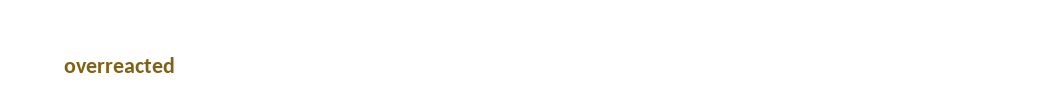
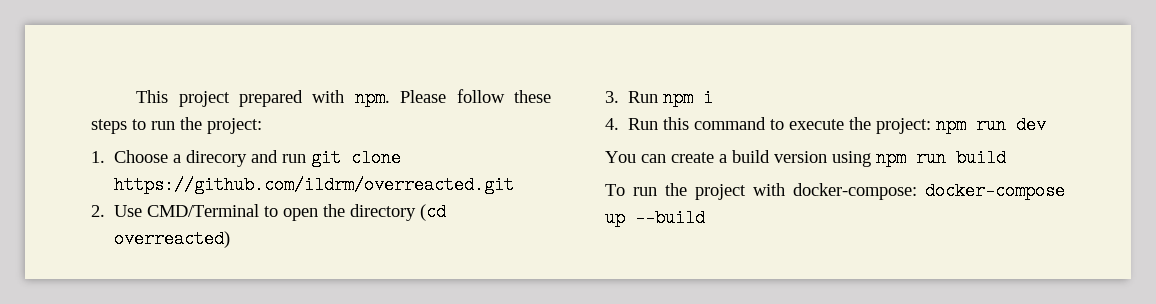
[64,57,175,73] overreacted -> [136,89,551,107] [91,117,262,134] [91,149,402,167] [114,176,515,194] [91,203,447,221] [114,230,231,248] [605,89,714,107] [605,116,1047,134] [605,149,1006,167] [605,182,1065,200] [605,209,705,227] This project prepared with npm. Please follow these steps to run the project: // 1. Choose a direcory and run git clone https://github.com/ildrm/overreacted.git // 2. Use CMD/Terminal to open the directory (cd overreacted) // 3. Run npm i // 4. Run this command to execute the project: npm run dev // You can create a build version using npm run build // To run the project with docker-compose: docker-compose up --build

